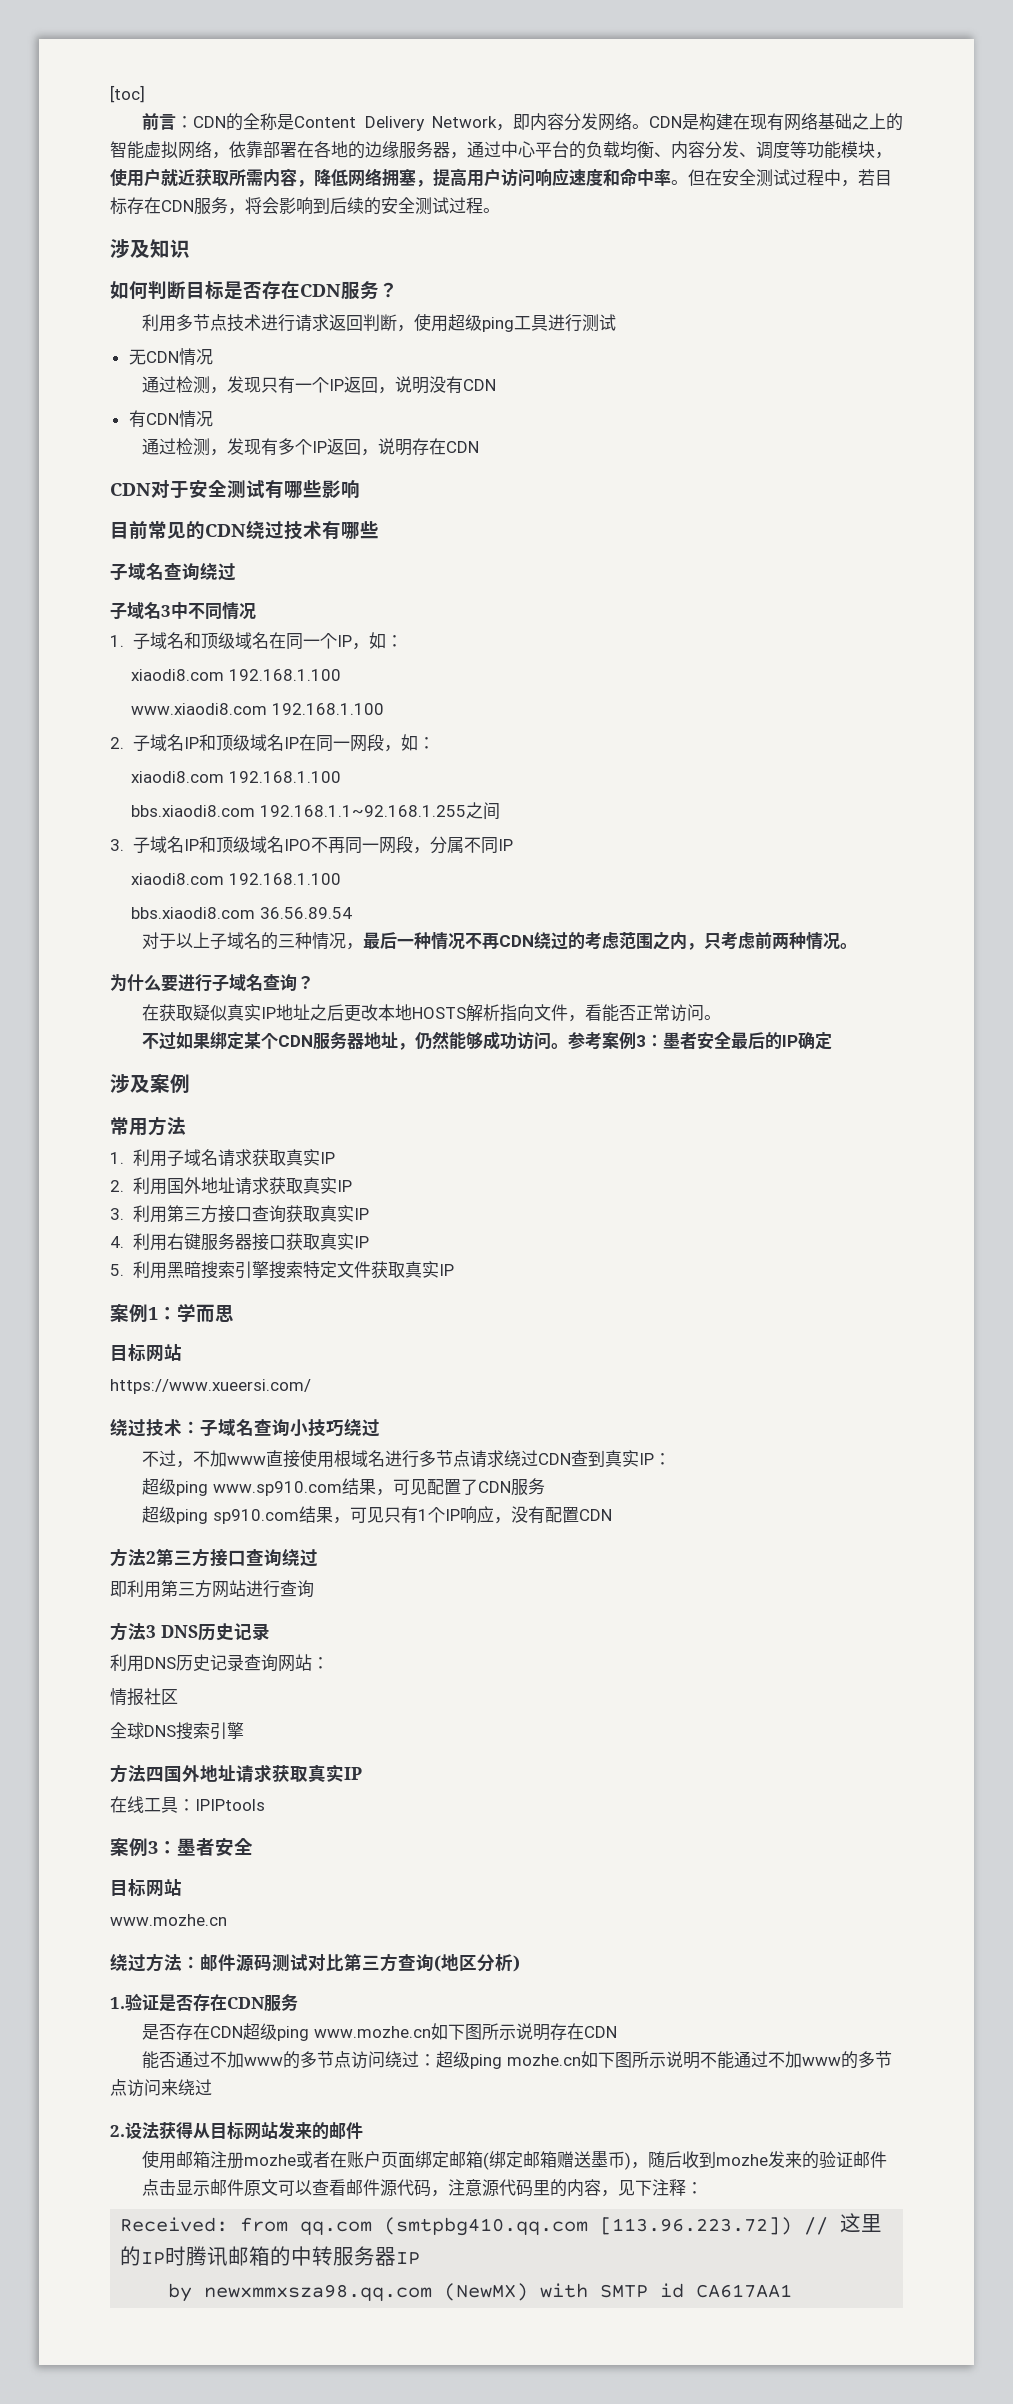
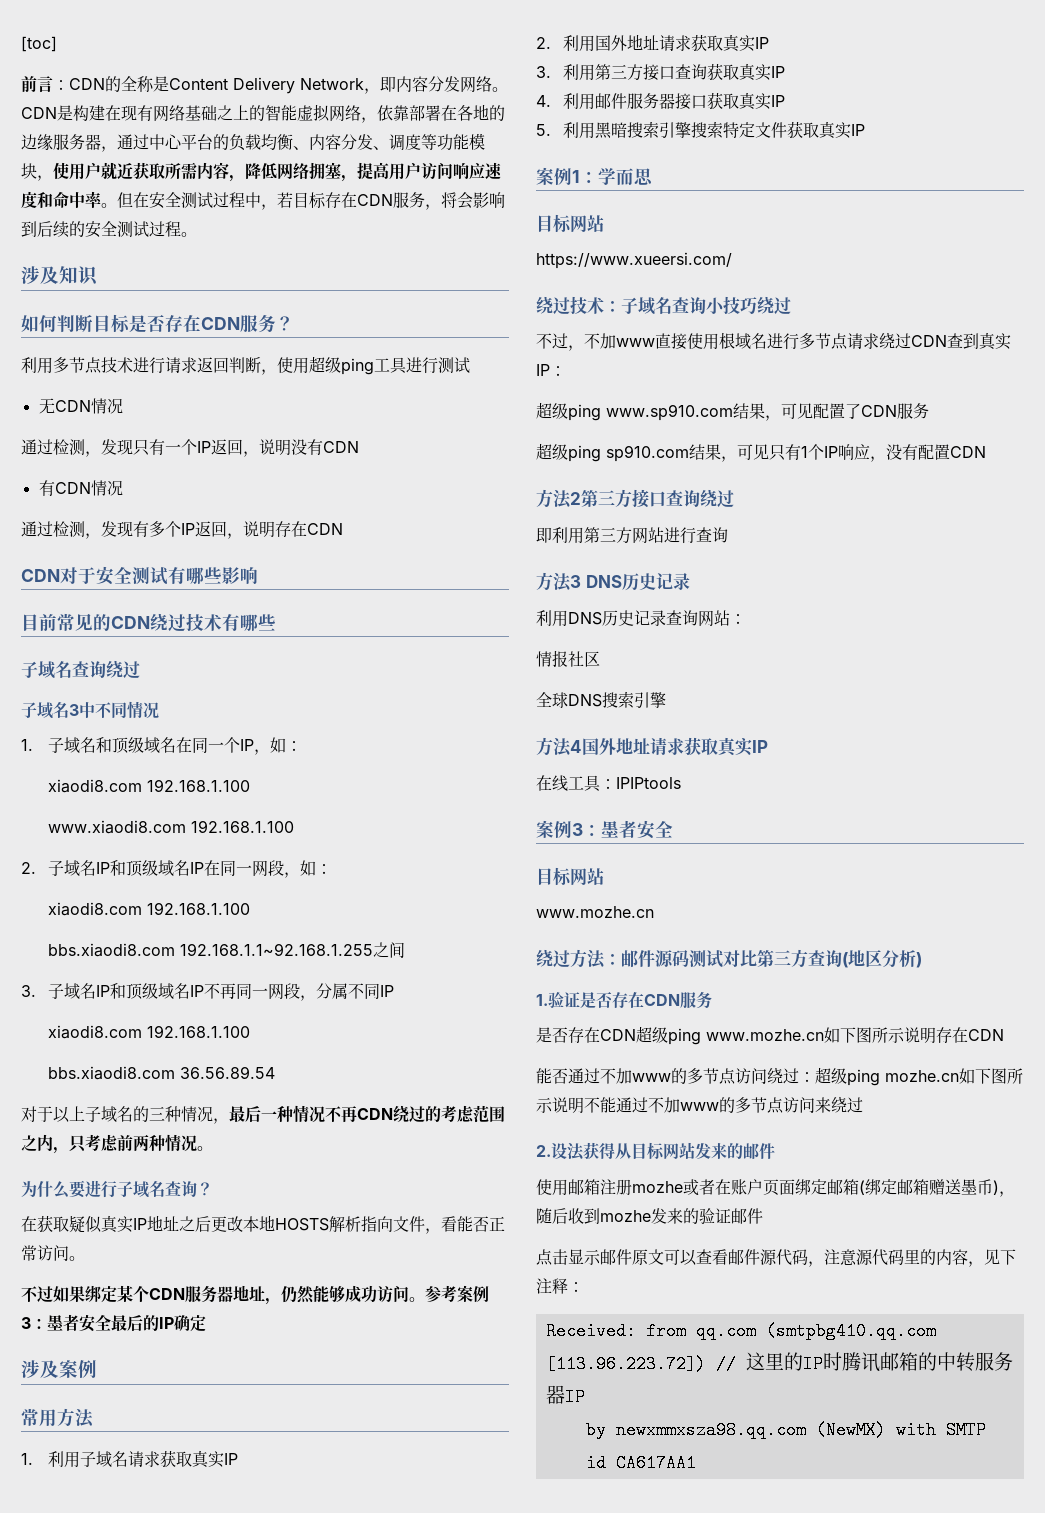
[283,839,311,851] IPO -> [189,985,204,997] IP
[166,1233,201,1250] 右键 -> [594,93,627,109] 邮件
[146,1766,164,1782] 四 -> [570,740,582,753] 4

